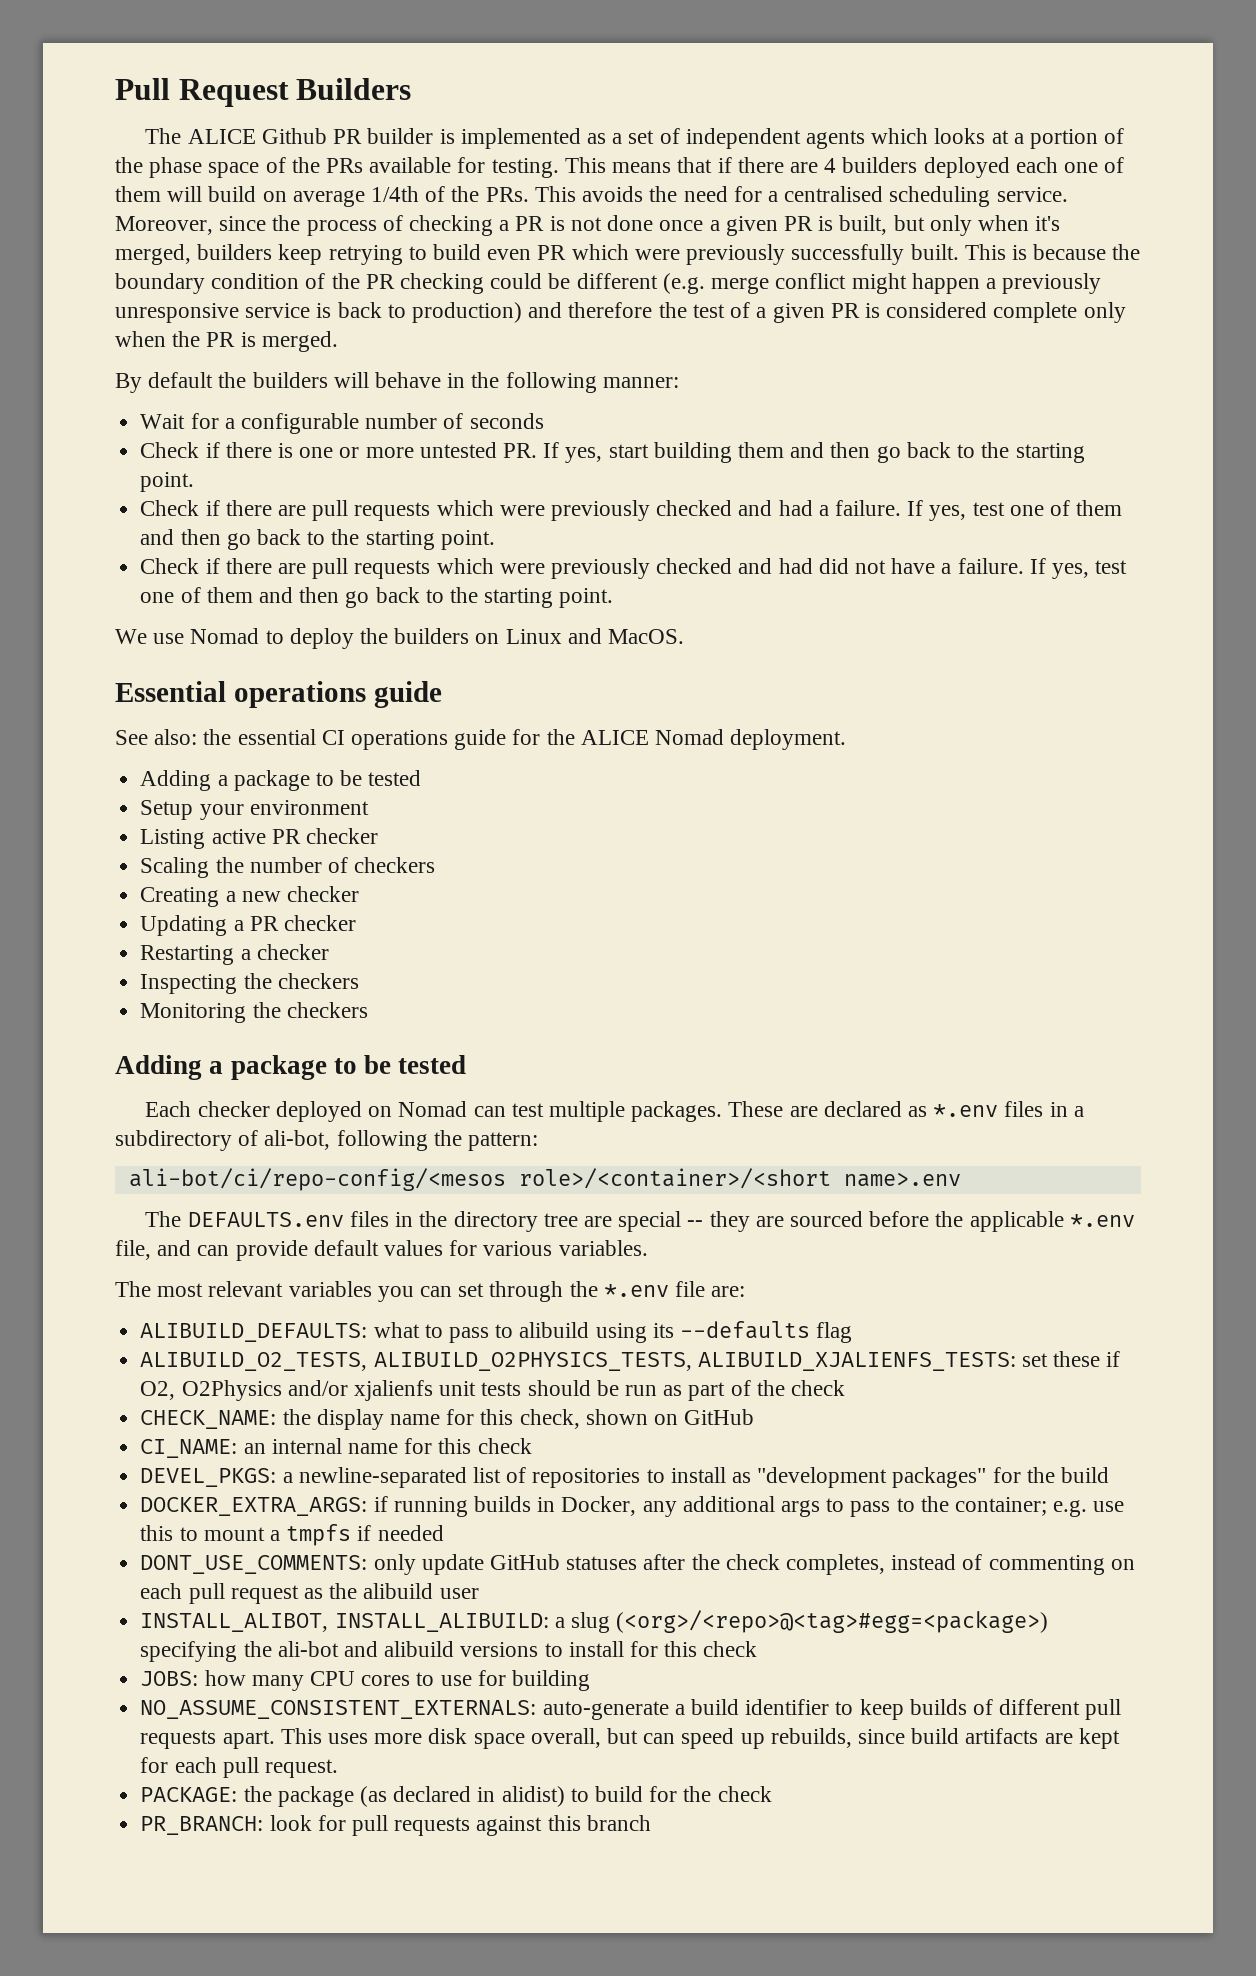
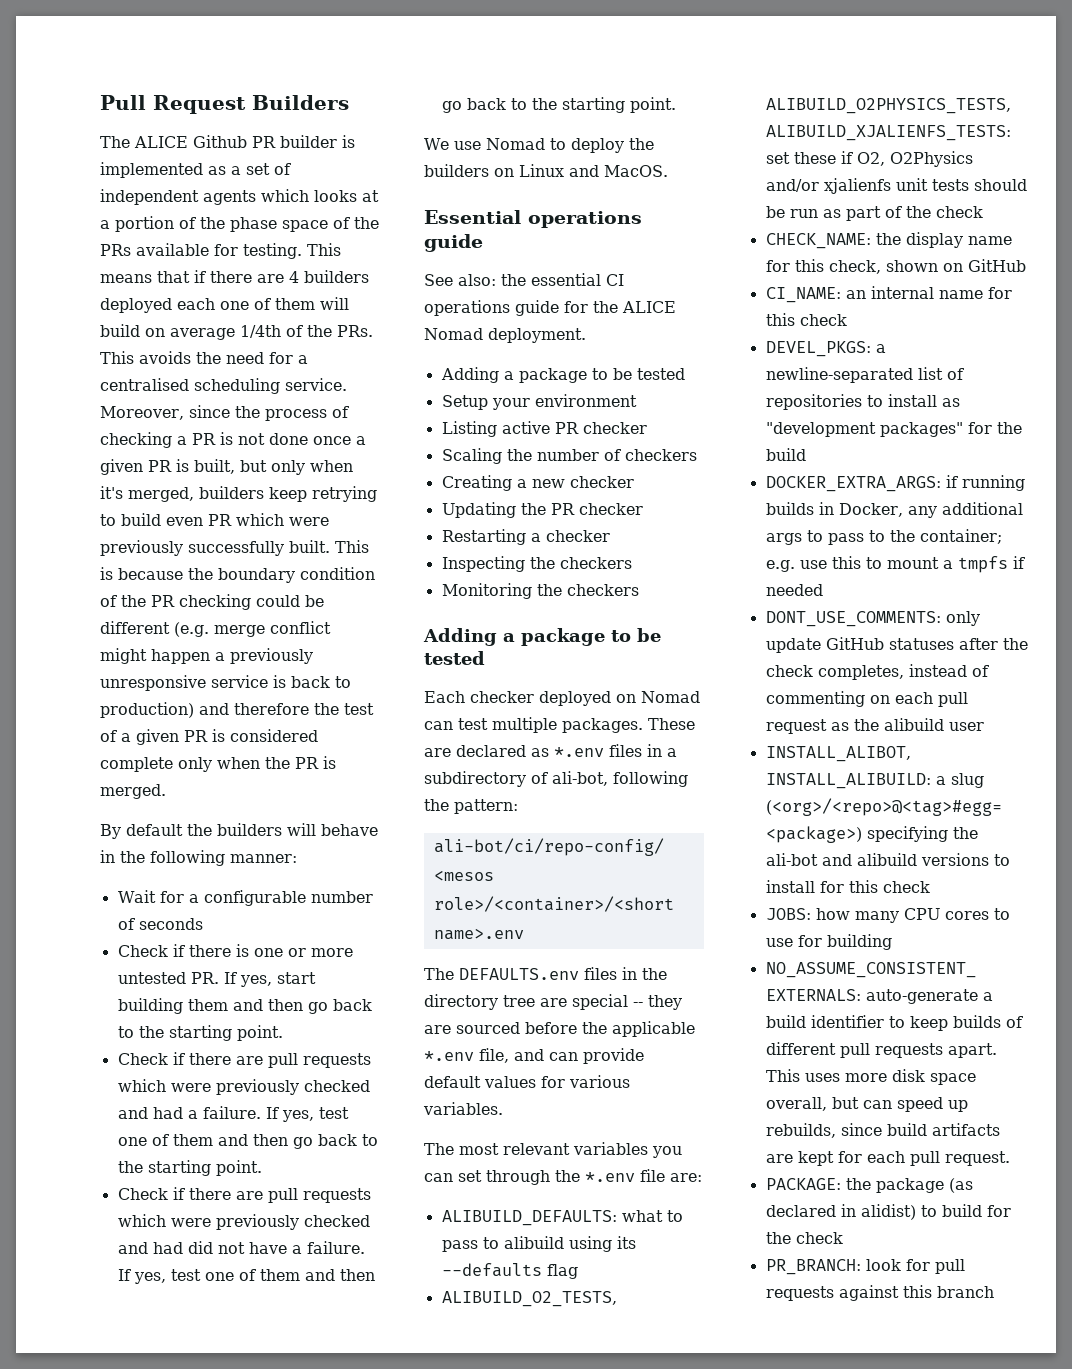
[233,920,244,931] a -> [520,503,546,515] the

